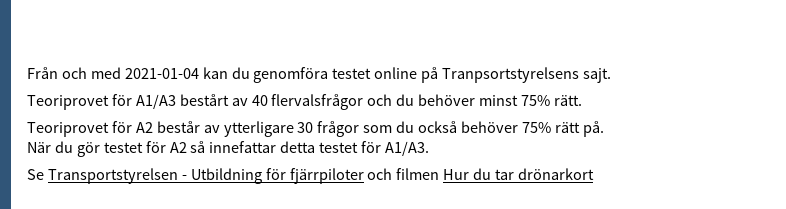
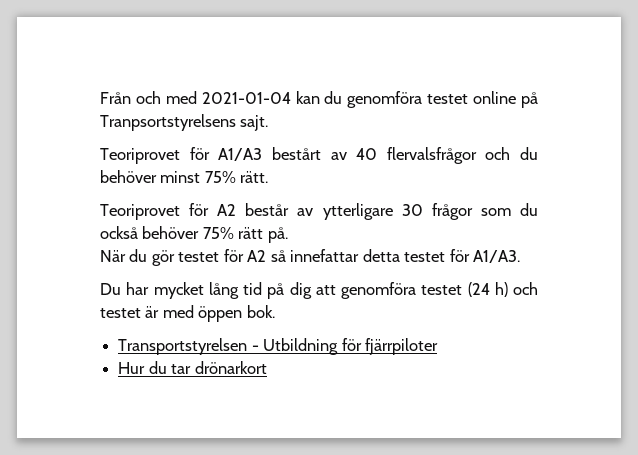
[27,169,44,180] Se -> [100,282,538,299] [100,305,275,322] Du har mycket lång tid på dig att genomföra testet (24 h) och testet är med öppen bok. //
[367,168,440,180] och filmen -> (438, 346) //

